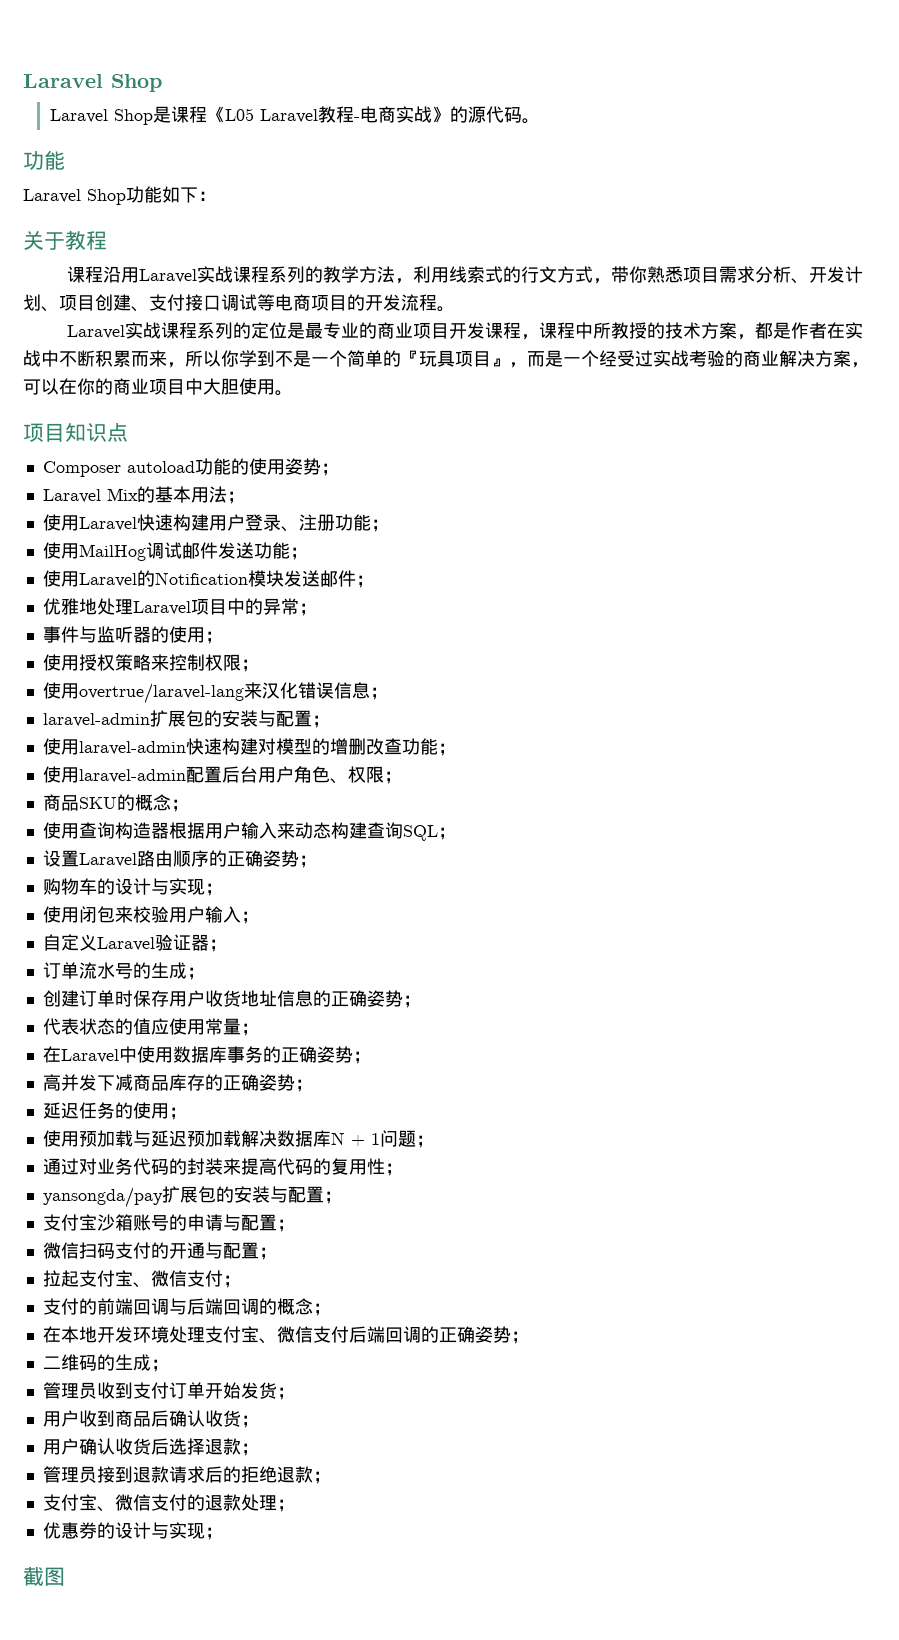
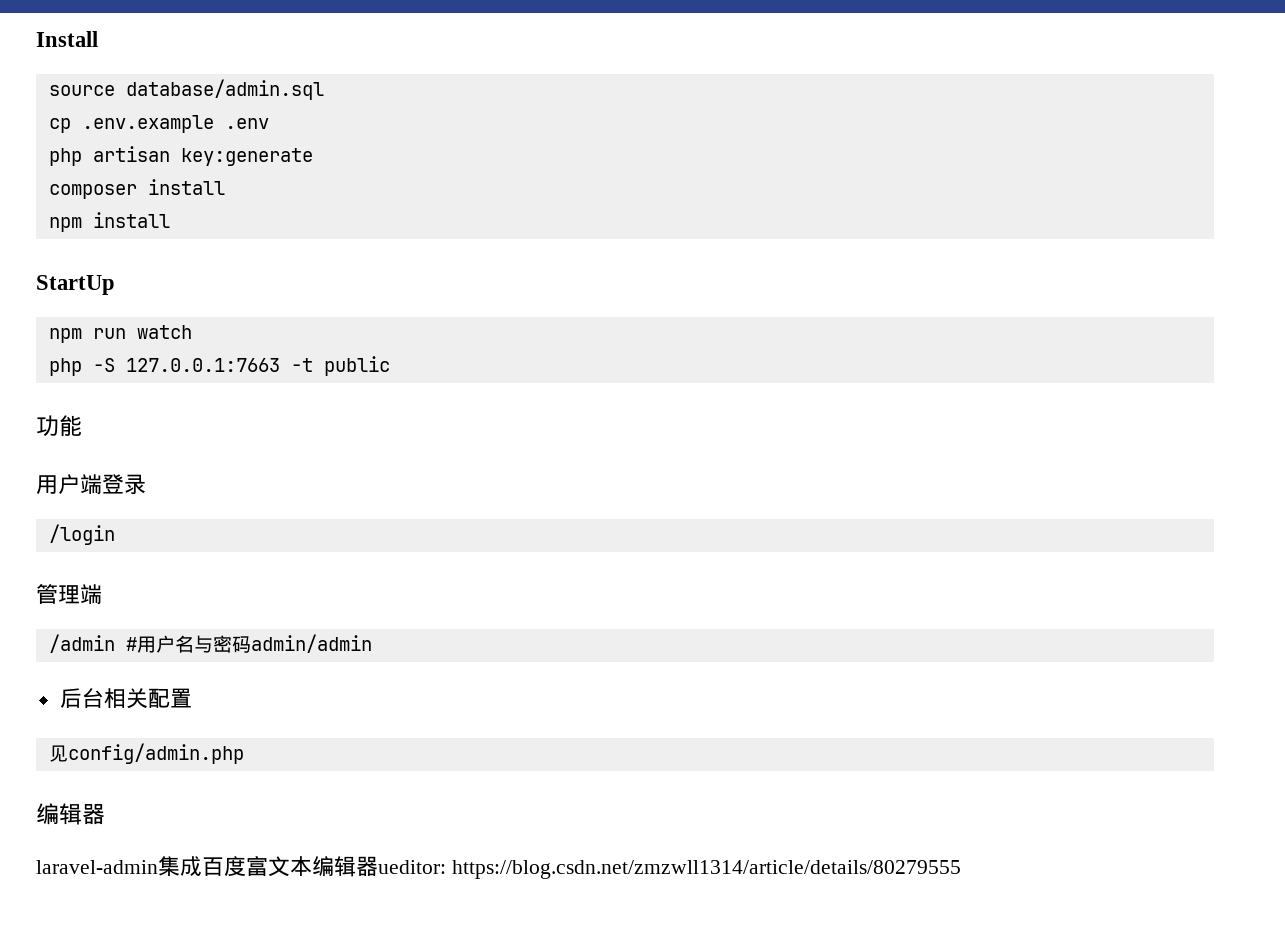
[23,74,162,92] [49,106,540,125] [23,150,65,170] [23,186,216,205] [23,230,107,250] [67,266,864,284] [23,294,455,312] [67,322,864,340] [23,350,869,368] [23,378,293,396] [23,423,128,442] [42,458,339,477] [42,486,245,504] [42,514,389,532] [42,542,308,561] [42,570,374,588] [42,598,317,616] [42,626,223,644] [42,654,259,672] [42,682,388,704] [42,710,330,728] [42,738,456,756] [42,766,402,784] [42,794,189,812] [42,822,456,841] [42,850,317,868] [42,878,223,896] [42,906,259,924] [42,934,227,952] [42,962,205,980] [42,990,421,1008] [42,1018,259,1036] [42,1046,371,1064] [42,1074,313,1092] [42,1102,187,1120] [42,1130,434,1148] [42,1158,403,1176] [42,1186,342,1208] [42,1214,295,1232] [42,1242,277,1260] [42,1270,241,1288] [42,1298,331,1316] [42,1326,529,1344] [42,1354,169,1372] [42,1382,295,1400] [42,1410,259,1428] [42,1438,259,1456] [42,1466,331,1484] [42,1494,295,1512] [42,1522,223,1540] [23,1566,65,1586] Laravel Shop // Laravel Shop是课程《L05 Laravel教程-电商实战》的源代码。 // 功能 // Laravel Shop功能如下： // 关于教程 // 课程沿用Laravel实战课程系列的教学方法，利用线索式的行文方式，带你熟悉项目需求分析、开发计划、项目创建、支付接口调试等电商项目的开发流程。 // Laravel实战课程系列的定位是最专业的商业项目开发课程，课程中所教授的技术方案，都是作者在实战中不断积累而来，所以你学到不是一个简单的『玩具项目』，而是一个经受过实战考验的商业解决方案，可以在你的商业项目中大胆使用。 // 项目知识点 // Composer autoload功能的使用姿势； // Laravel Mix的基本用法； // 使用Laravel快速构建用户登录、注册功能； // 使用MailHog调试邮件发送功能； // 使用Laravel的Notification模块发送邮件； // 优雅地处理Laravel项目中的异常； // 事件与监听器的使用； // 使用授权策略来控制权限； // 使用overtrue/laravel-lang来汉化错误信息； // laravel-admin扩展包的安装与配置； // 使用laravel-admin快速构建对模型的增删改查功能； // 使用laravel-admin配置后台用户角色、权限； // 商品SKU的概念； // 使用查询构造器根据用户输入来动态构建查询SQL； // 设置Laravel路由顺序的正确姿势； // 购物车的设计与实现； // 使用闭包来校验用户输入； // 自定义Laravel验证器； // 订单流水号的生成； // 创建订单时保存用户收货地址信息的正确姿势； // 代表状态的值应使用常量； // 在Laravel中使用数据库事务的正确姿势； // 高并发下减商品库存的正确姿势； // 延迟任务的使用； // 使用预加载与延迟预加载解决数据库N + 1问题； // 通过对业务代码的封装来提高代码的复用性； // yansongda/pay扩展包的安装与配置； // 支付宝沙箱账号的申请与配置； // 微信扫码支付的开通与配置； // 拉起支付宝、微信支付； // 支付的前端回调与后端回调的概念； // 在本地开发环境处理支付宝、微信支付后端回调的正确姿势； // 二维码的生成； // 管理员收到支付订单开始发货； // 用户收到商品后确认收货； // 用户确认收货后选择退款； // 管理员接到退款请求后的拒绝退款； // 支付宝、微信支付的退款处理； // 优惠券的设计与实现； // 截图 -> [36,31,98,47] [48,79,324,100] [48,115,269,133] [48,146,313,166] [48,179,225,199] [48,212,170,232] [36,275,115,295] [48,325,192,343] [48,356,390,376] [36,415,82,437] [36,474,146,495] [48,524,115,545] [36,584,102,605] [48,634,372,653] [59,688,192,709] [48,743,244,764] [36,803,105,825] [36,856,961,879] Install // source database/admin.sql // cp .env.example .env // php artisan key:generate // composer install // npm install // StartUp // npm run watch // php -S 127.0.0.1:7663 -t public // 功能 // 用户端登录 // /login // 管理端 // /admin #用户名与密码admin/admin // 后台相关配置 // 见config/admin.php // 编辑器 // laravel-admin集成百度富文本编辑器ueditor: https://blog.csdn.net/zmzwll1314/article/details/80279555

